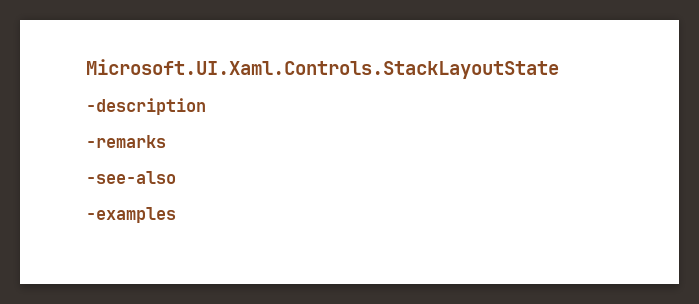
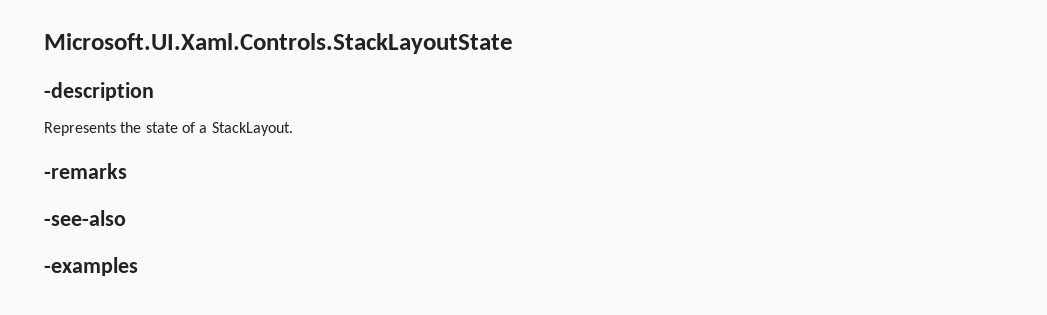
(206, 106) none -> [44,122,293,136] // Represents the state of a StackLayout.

